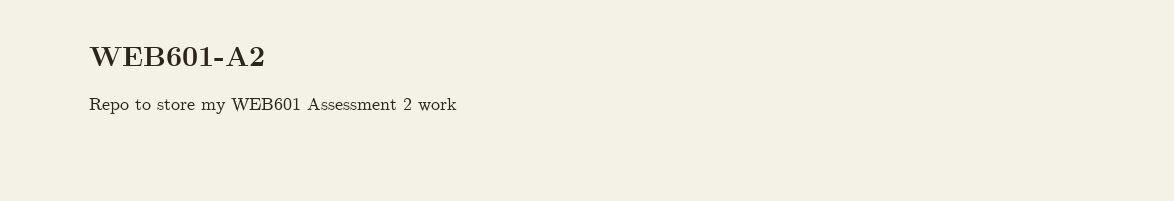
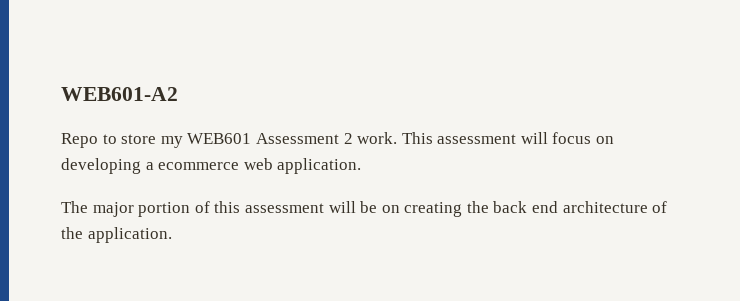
[418,98,457,112] work -> [357,132,615,144] [61,158,362,174] [61,201,668,217] [61,227,172,243] work. This assessment will focus on developing a ecommerce web application. // The major portion of this assessment will be on creating the back end architecture of the application.

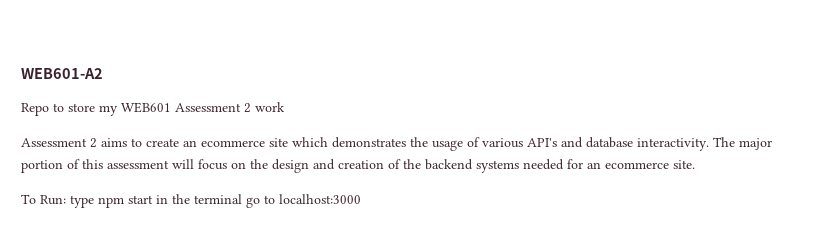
[357,132,615,144] [61,158,362,174] work. This assessment will focus on developing a ecommerce web application. // -> [255,102,285,112] [21,137,709,151] work // Assessment 2 aims to create an ecommerce site which demonstrates the usage of various API's and database interactivity.
[360,201,668,217] [61,227,172,243] be on creating the back end architecture of the application. -> [198,159,695,173] [21,194,361,208] focus on the design and creation of the backend systems needed for an ecommerce site. // To Run: type npm start in the terminal go to localhost:3000

